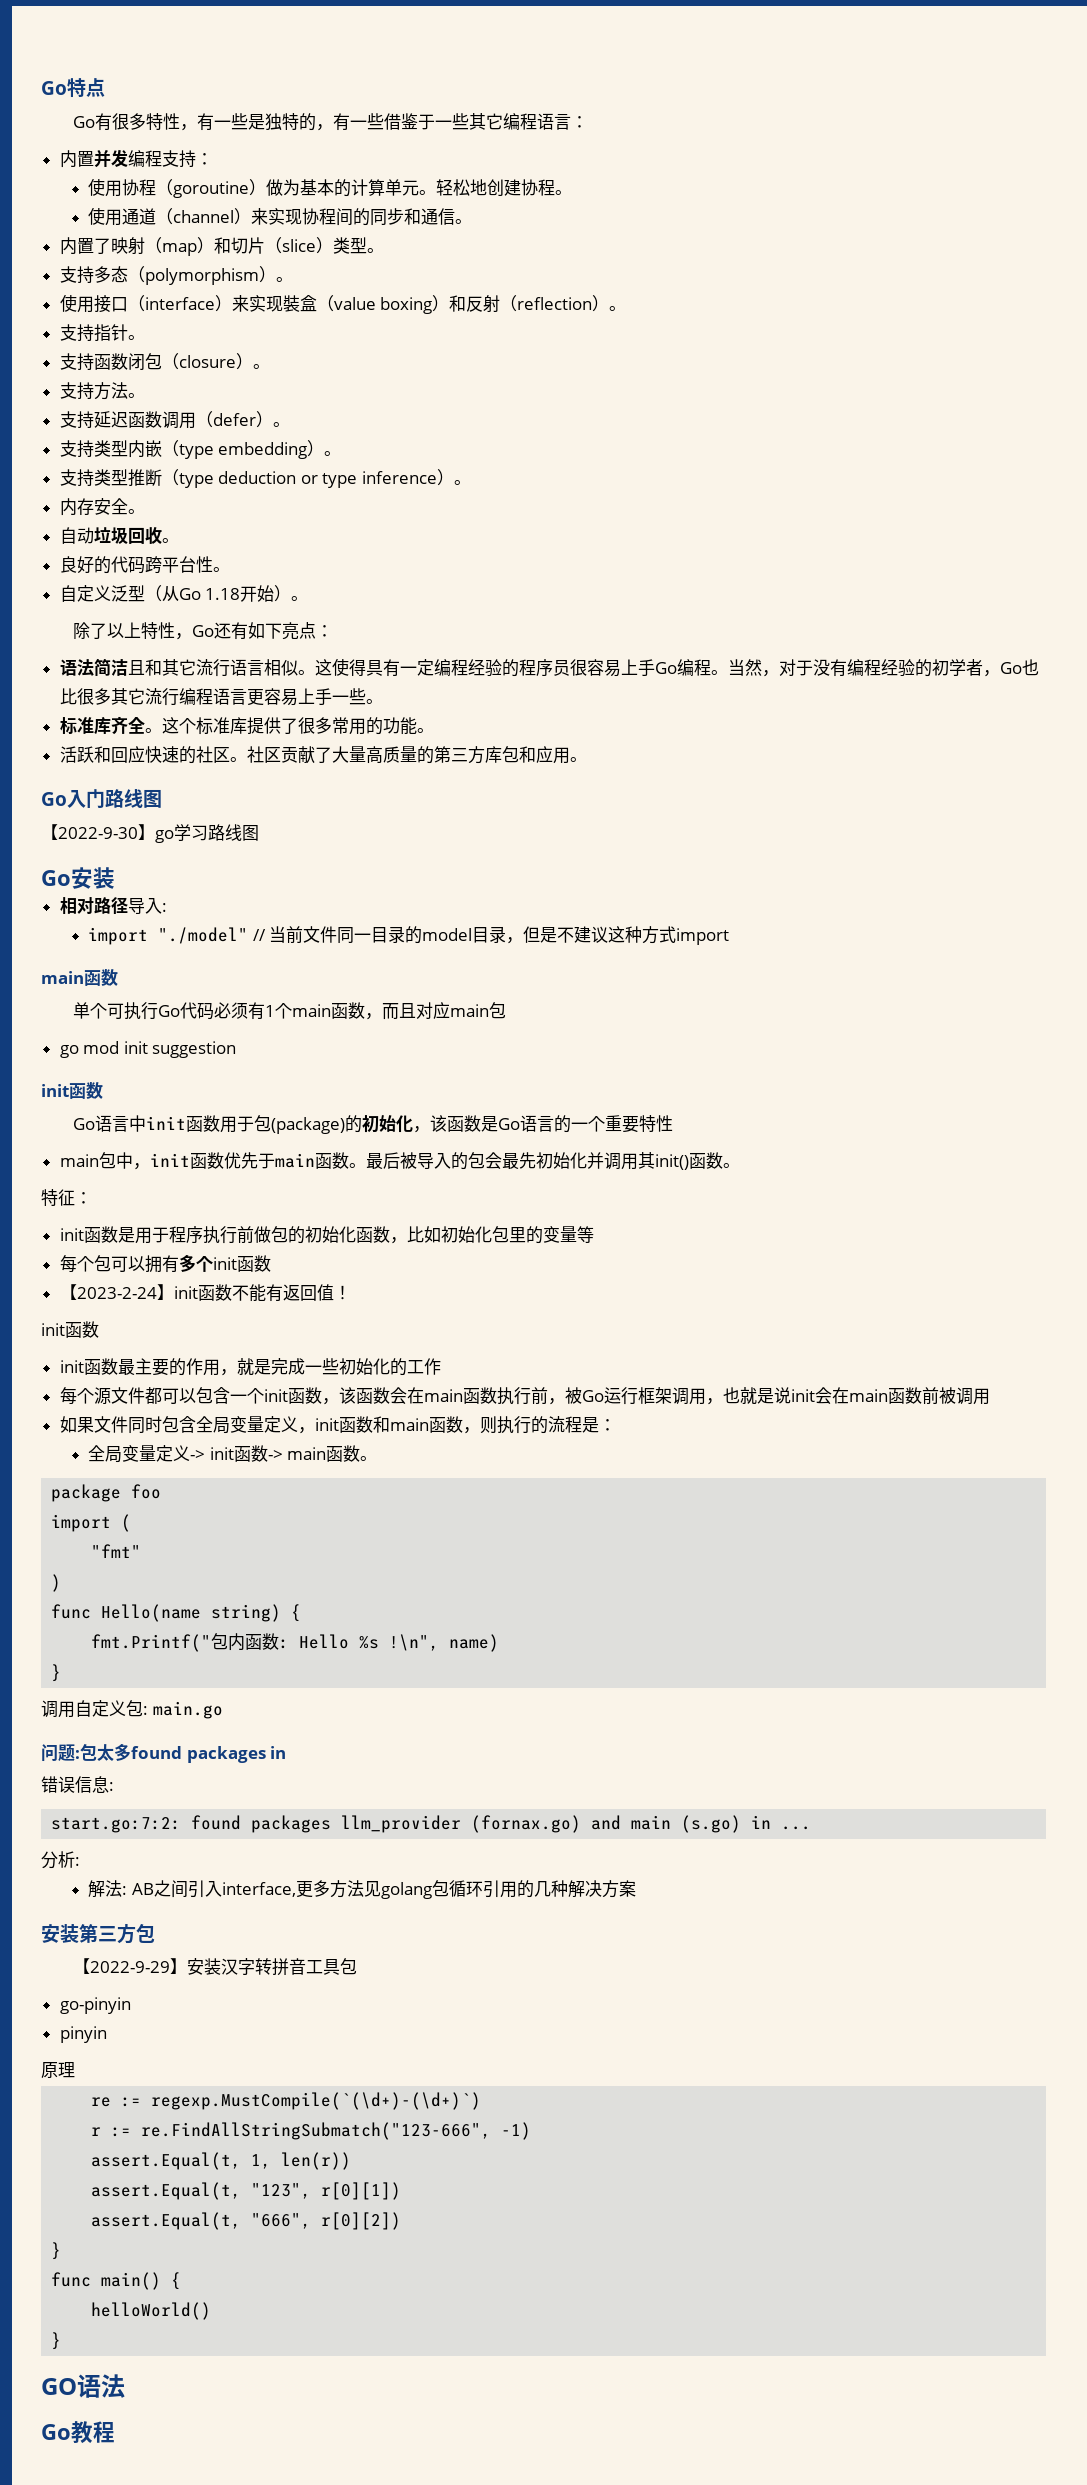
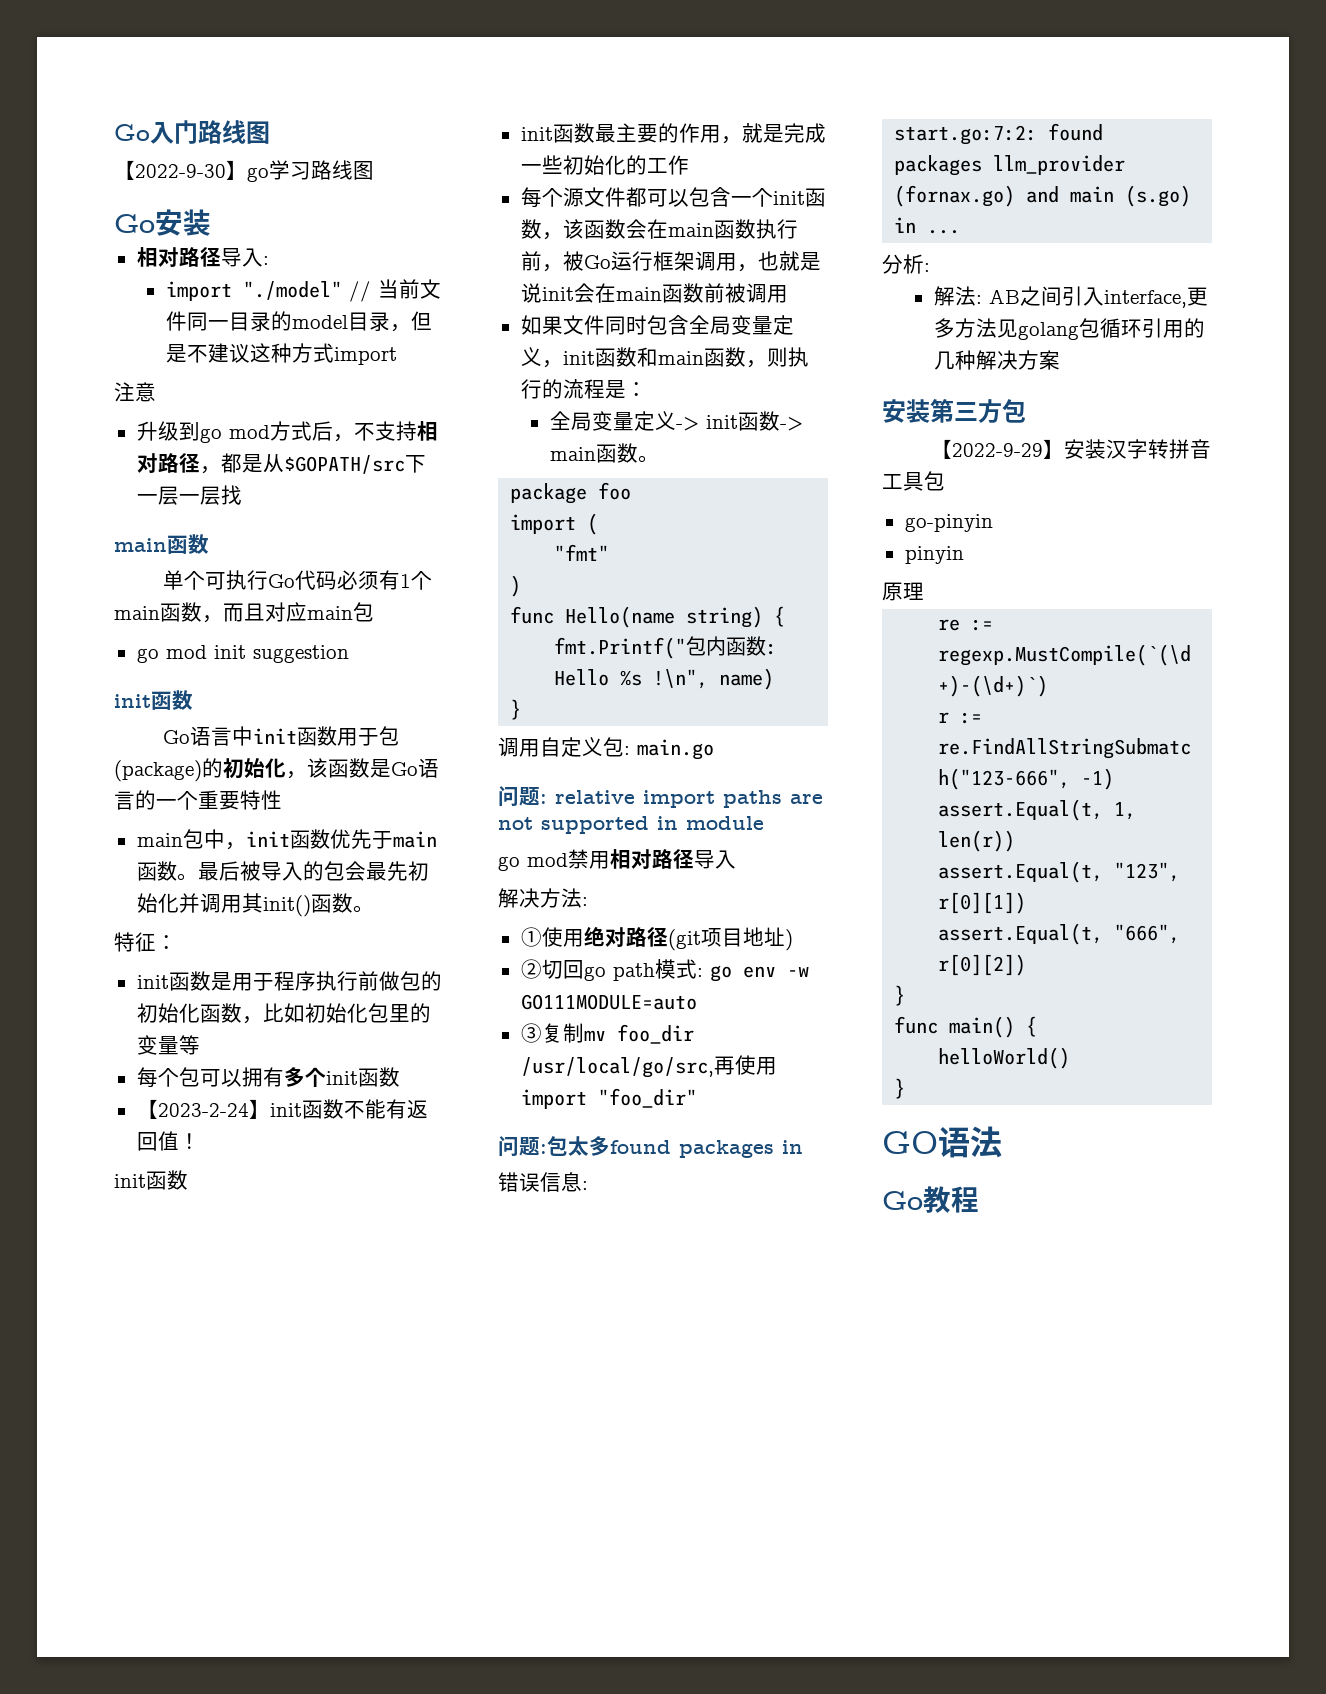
[41,78,105,98] [73,113,589,131] [59,149,213,168] [87,178,572,198] [87,207,472,226] [59,237,384,256] [59,266,293,285] [59,294,627,314] [59,324,145,342] [59,353,270,371] [59,382,145,400] [59,411,290,429] [59,440,342,459] [59,469,472,488] [59,498,145,516] [59,527,179,544] [59,556,230,574] [59,585,309,602] [73,622,334,640] [59,658,1039,677] [59,688,383,706] [59,716,434,735] [59,746,587,764] [41,792,67,806] Go特点 // Go有很多特性，有一些是独特的，有一些借鉴于一些其它编程语言： // 内置并发编程支持： // 使用协程（goroutine）做为基本的计算单元。轻松地创建协程。 // 使用通道（channel）来实现协程间的同步和通信。 // 内置了映射（map）和切片（slice）类型。 // 支持多态（polymorphism）。 // 使用接口（interface）来实现裝盒（value boxing）和反射（reflection）。 // 支持指针。 // 支持函数闭包（closure）。 // 支持方法。 // 支持延迟函数调用（defer）。 // 支持类型内嵌（type embedding）。 // 支持类型推断（type deduction or type inference）。 // 内存安全。 // 自动垃圾回收。 // 良好的代码跨平台性。 // 自定义泛型（从Go 1.18开始）。 // 除了以上特性，Go还有如下亮点： // 语法简洁且和其它流行语言相似。这使得具有一定编程经验的程序员很容易上手Go编程。当然，对于没有编程经验的初学者，Go也比很多其它流行编程语言更容易上手一些。 // 标准库齐全。这个标准库提供了很多常用的功能。 // 活跃和回应快速的社区。社区贡献了大量高质量的第三方库包和应用。 // Go -> [114,124,150,141] Go
(730, 936) none -> [114,382,156,402] [136,421,438,443] [136,453,426,474] [136,485,242,505] // 注意 // 升级到go mod方式后，不支持相对路径，都是从$GOPATH/src下一层一层找
(223, 1710) none -> [498,786,823,808] [498,816,764,834] [498,849,736,871] [498,888,588,908] [520,926,793,951] [520,959,809,982] [520,994,697,1010] [520,1023,694,1044] [520,1055,777,1078] [520,1088,697,1109] // 问题: relative import paths are not supported in module // go mod禁用相对路径导入 // 解决方法: // ①使用绝对路径(git项目地址) // ②切回go path模式: go env -w GO111MODULE=auto // ③复制mv foo_dir /usr/local/go/src,再使用import "foo_dir"

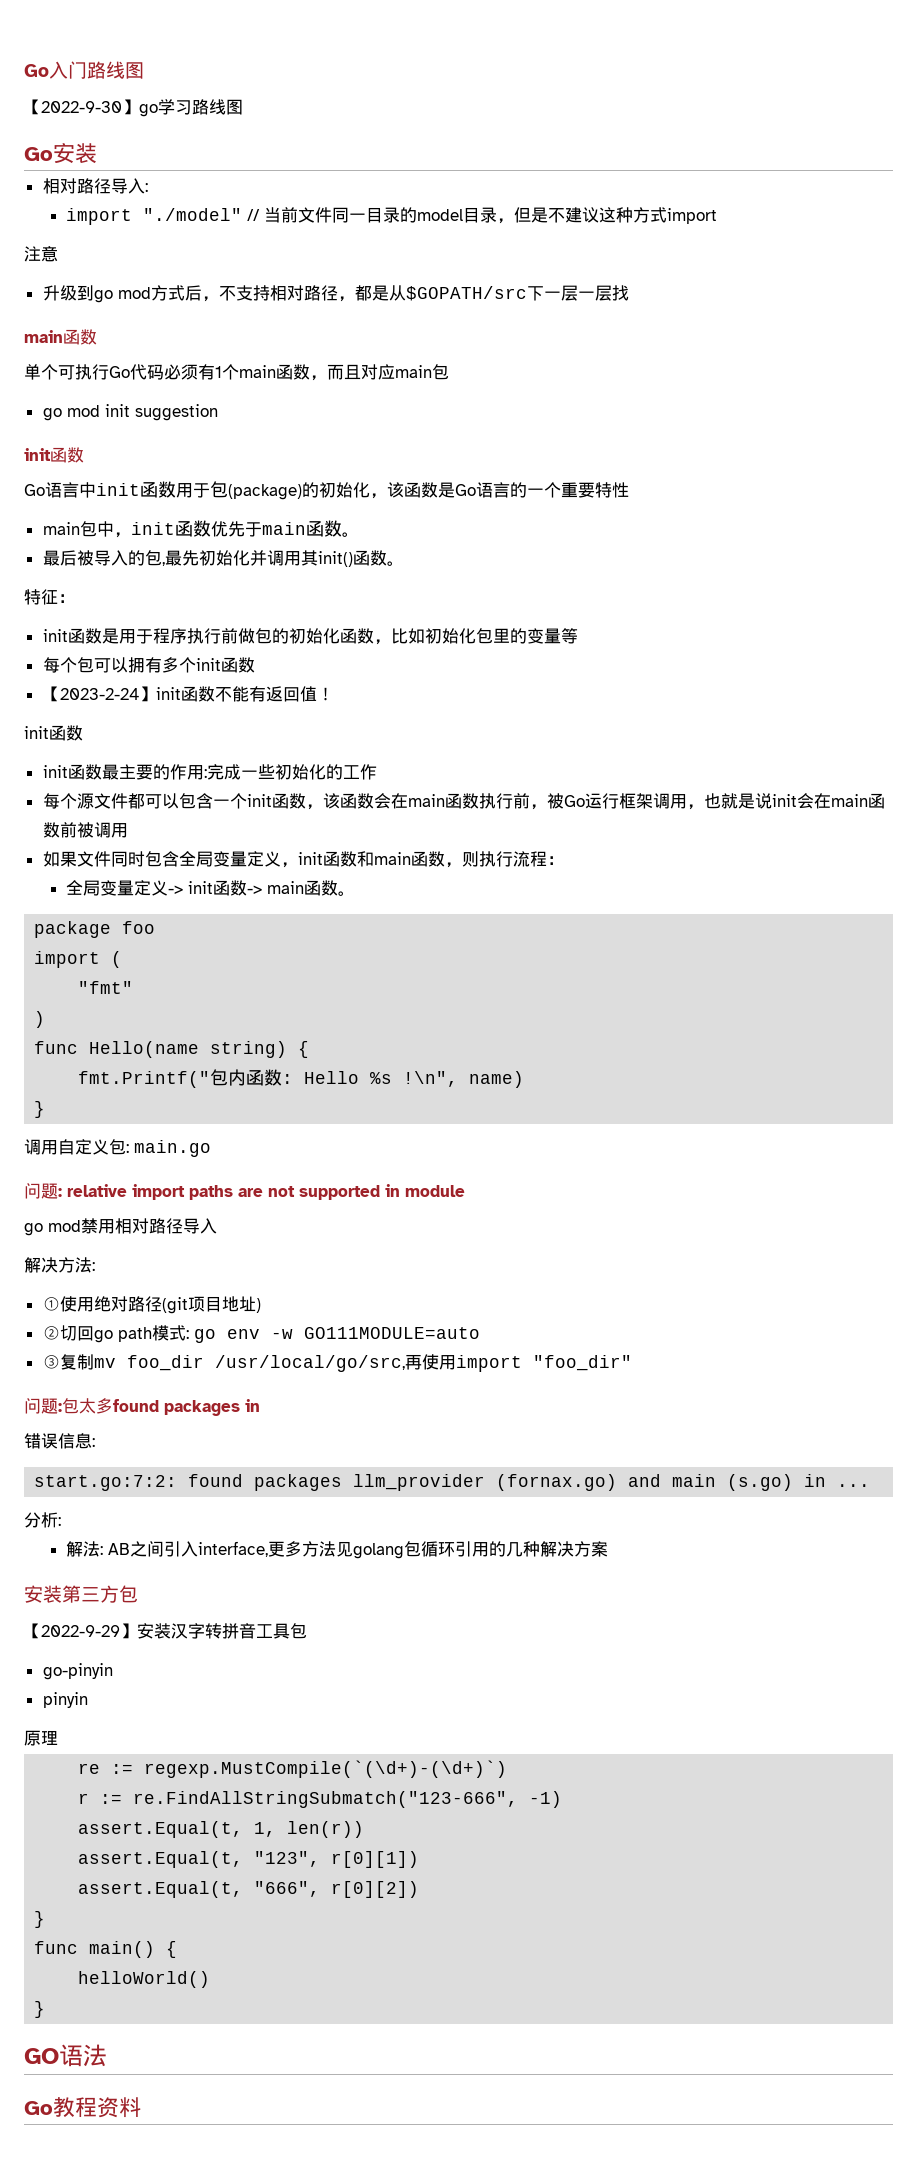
(198, 877) none -> (359, 534) //
[344,861,366,881] 会 -> [161,562,165,566] ,
[720,123,784,144] ，就是 -> [203,769,207,778] :
[541,379,626,399] 的流程是 -> [512,851,547,867] 流程
(979, 1199) none -> [97,2097,141,2118] 资料

